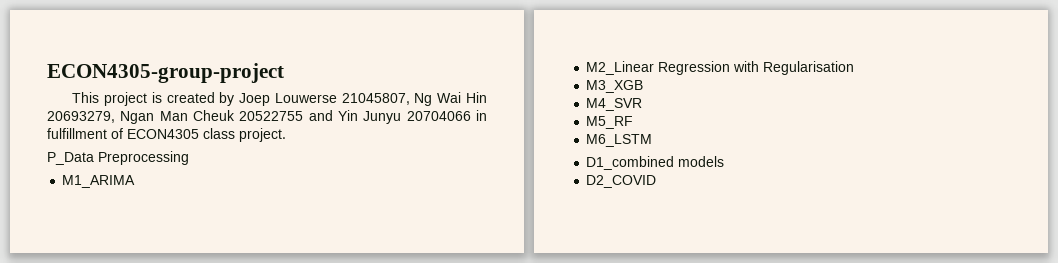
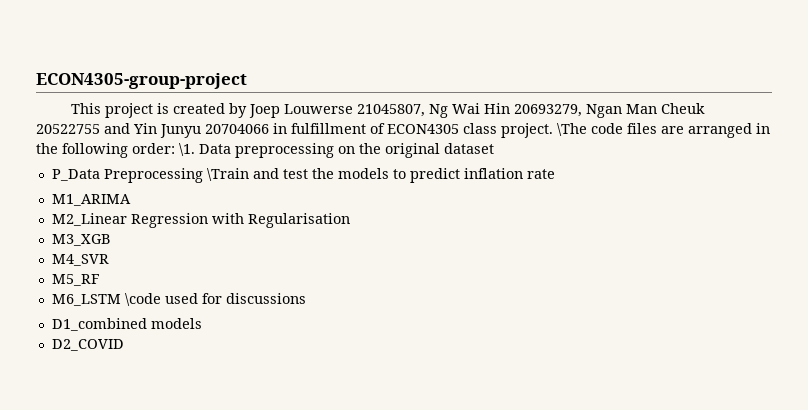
[47,151,189,165] // P_Data Preprocessing -> [557,123,770,138] [36,143,494,158] [51,168,555,183] \The code files are arranged in the following order: \1. Data preprocessing on the original dataset // P_Data Preprocessing \Train and test the models to predict inflation rate
(653, 140) none -> [124,293,306,306] \code used for discussions

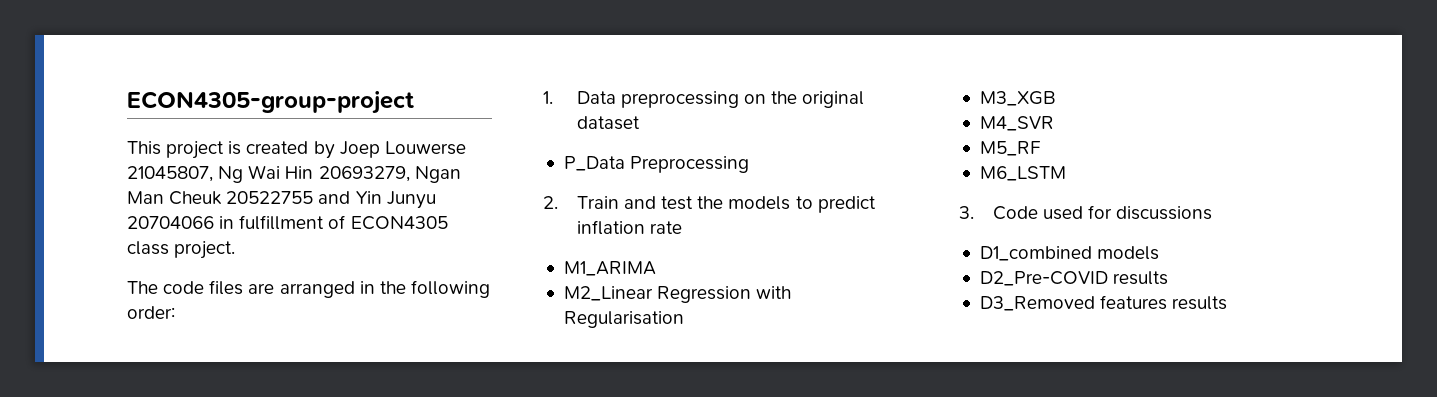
[557,123,587,136] \The -> [127,281,158,294] // The
[179,143,195,156] \1. -> [543,91,553,104] // 1.
[206,168,249,181] \Train -> [543,196,619,209] // 2. Train
[124,293,161,306] \code -> [959,206,1038,220] // 3. Code
[51,339,124,351] D2_COVID -> [979,271,1169,286] [979,295,1228,311] D2_Pre-COVID results // D3_Removed features results

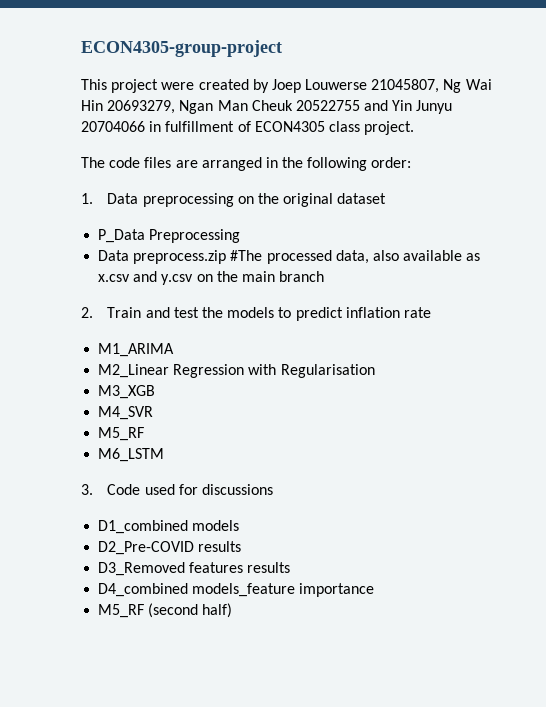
[228,141,242,155] is -> [161,82,195,90] were
(750, 164) none -> [98,250,481,264] [98,271,325,285] // Data preprocess.zip #The processed data, also available as x.csv and y.csv on the main branch
(1228, 303) none -> [98,583,375,597] [98,603,233,618] // D4_combined models_feature importance // M5_RF (second half)

